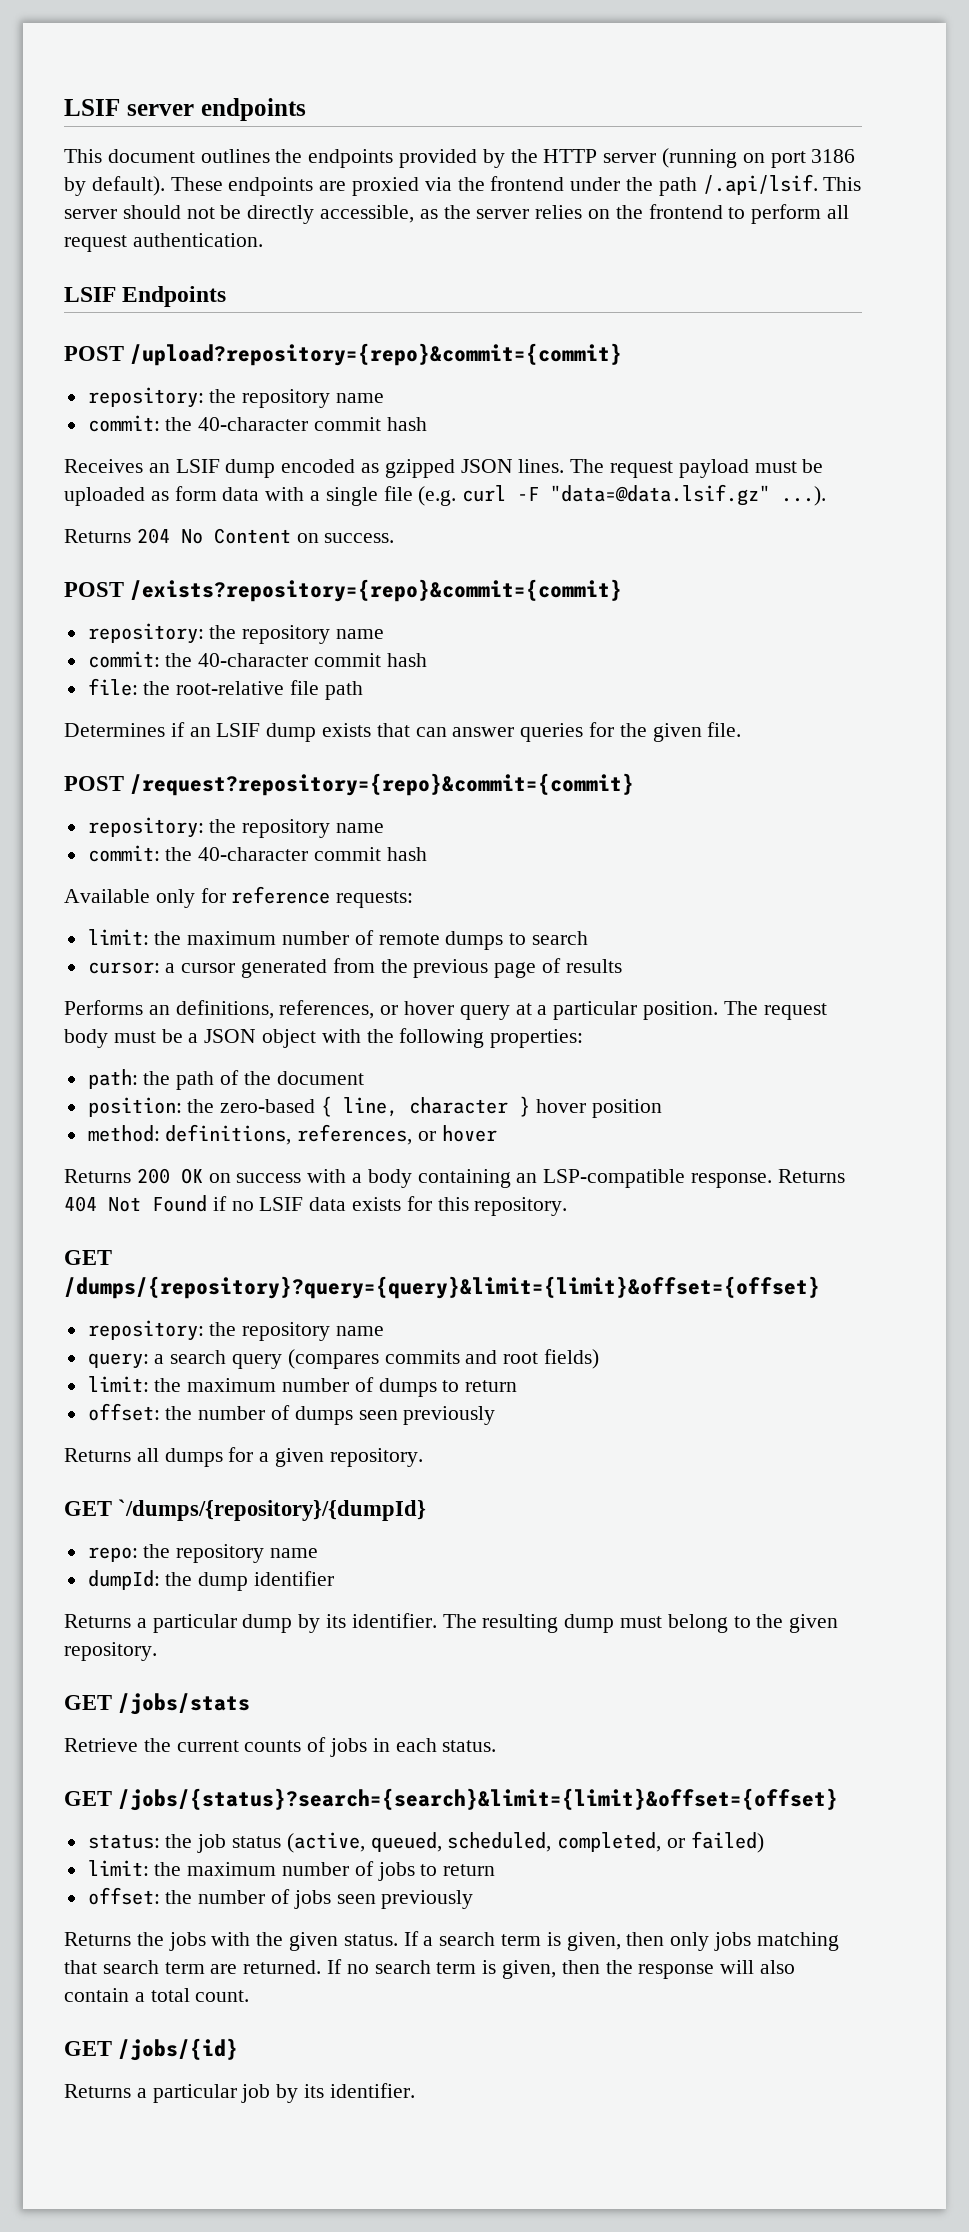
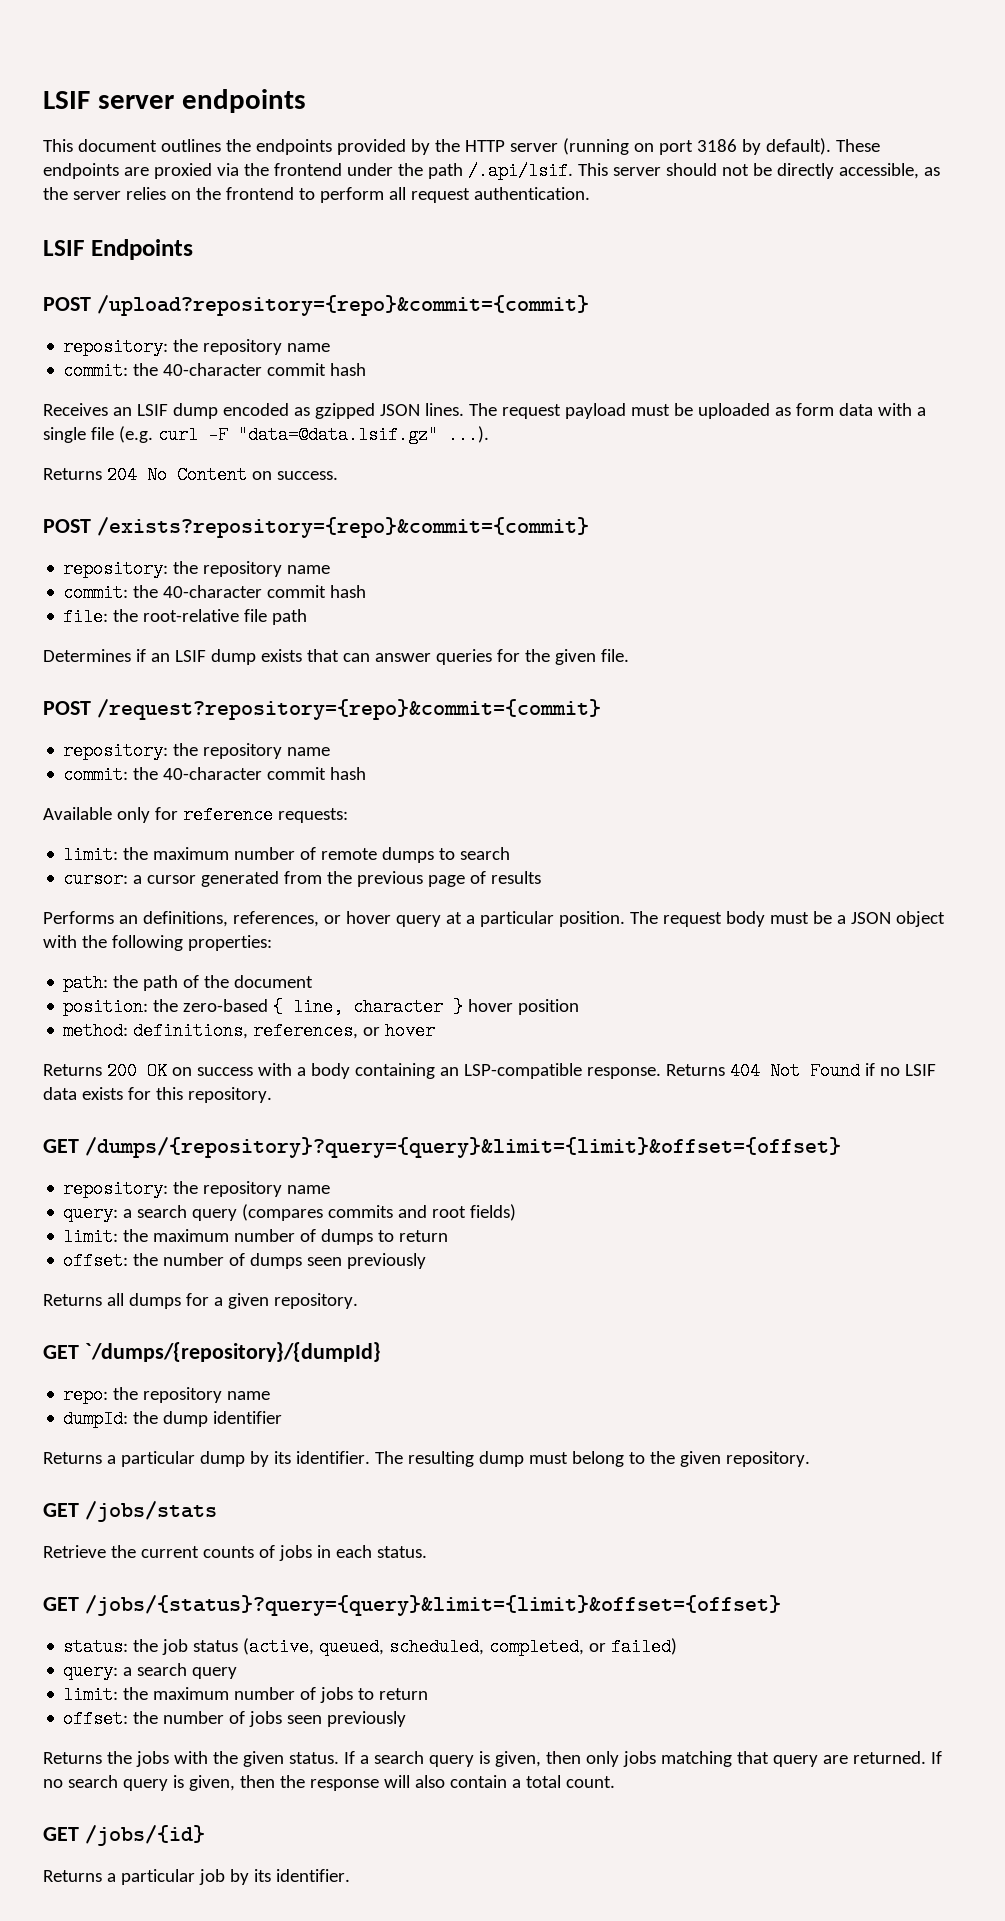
[118,1788,839,1811] /jobs/{status}?search={search}&limit={limit}&offset={offset} -> [84,1595,781,1616] /jobs/{status}?query={query}&limit={limit}&offset={offset}
(764, 1842) none -> [63,1662,238,1680] // query: a search query
[501,1934,542,1946] term -> [428,1755,474,1767] query
[102,1960,205,1974] search term -> [772,1755,818,1767] query
[436,1962,477,1974] term -> [122,1779,168,1791] query

